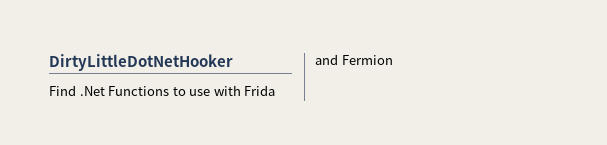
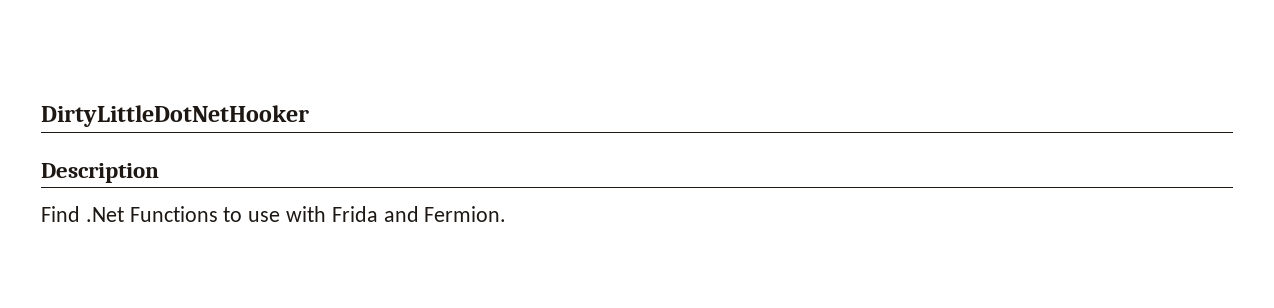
(233, 62) none -> [41,163,159,183] // Description
[341,55,393,65] Fermion -> [424,206,507,222] Fermion.

